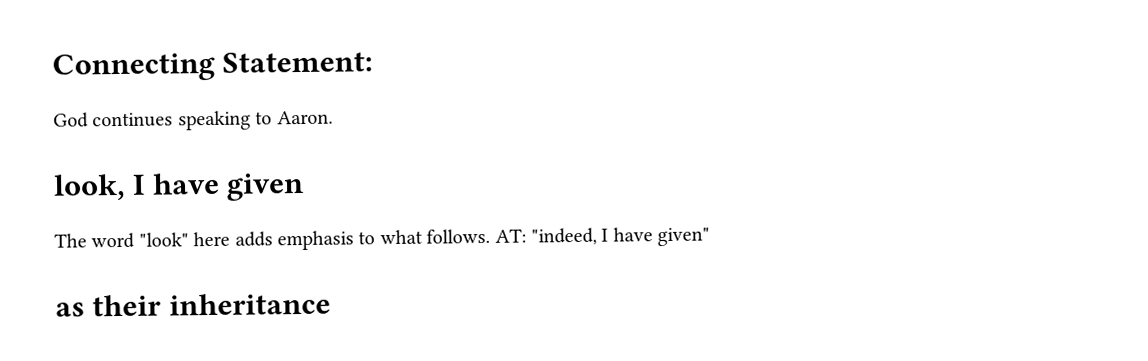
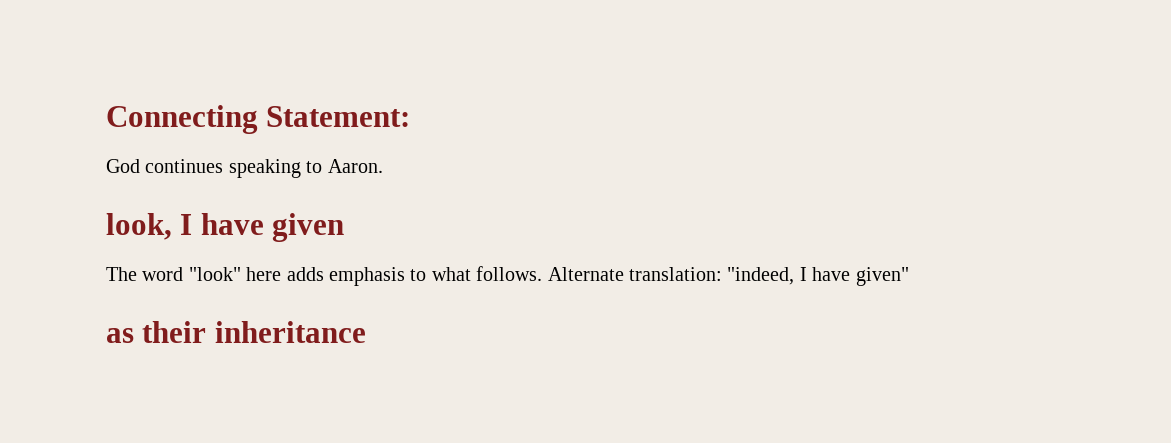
[494,228,527,243] AT: -> [547,267,722,281] Alternate translation:

